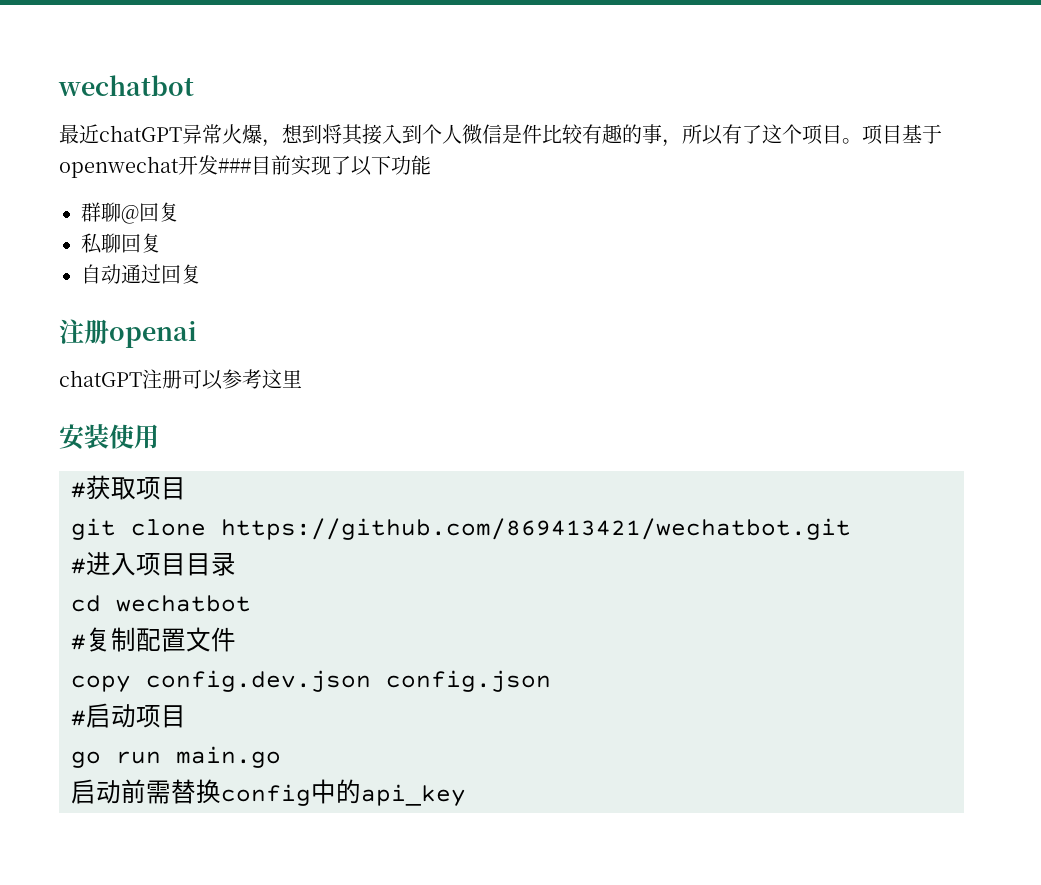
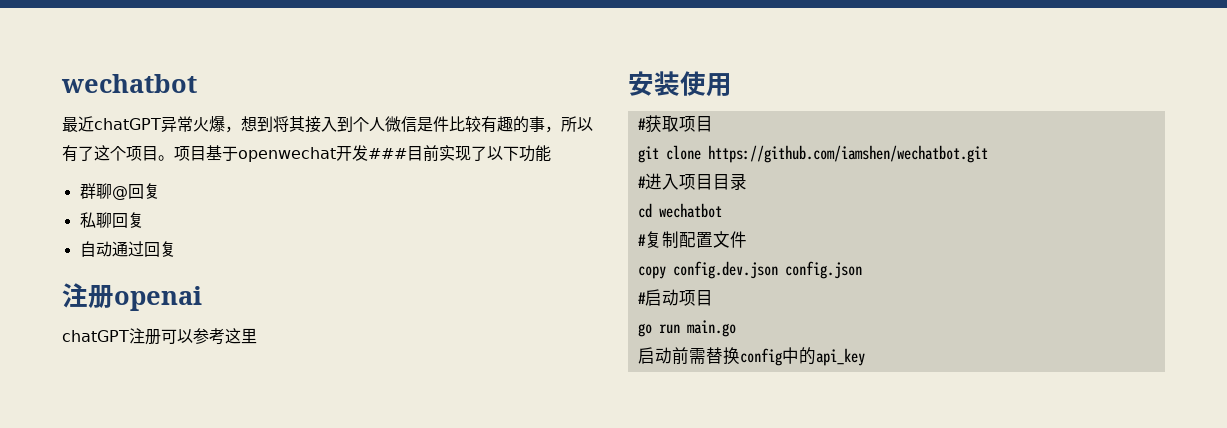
[221,518,851,540] https://github.com/869413421/wechatbot.git -> [707,145,988,163] https://github.com/iamshen/wechatbot.git

